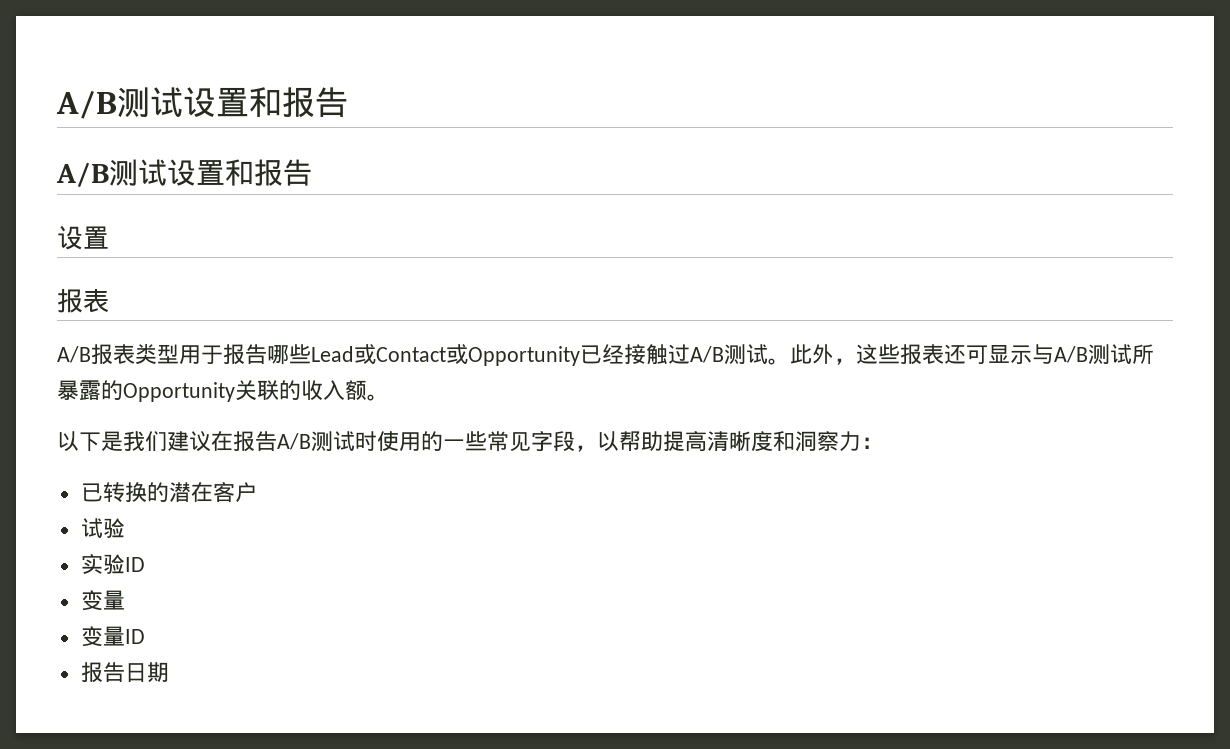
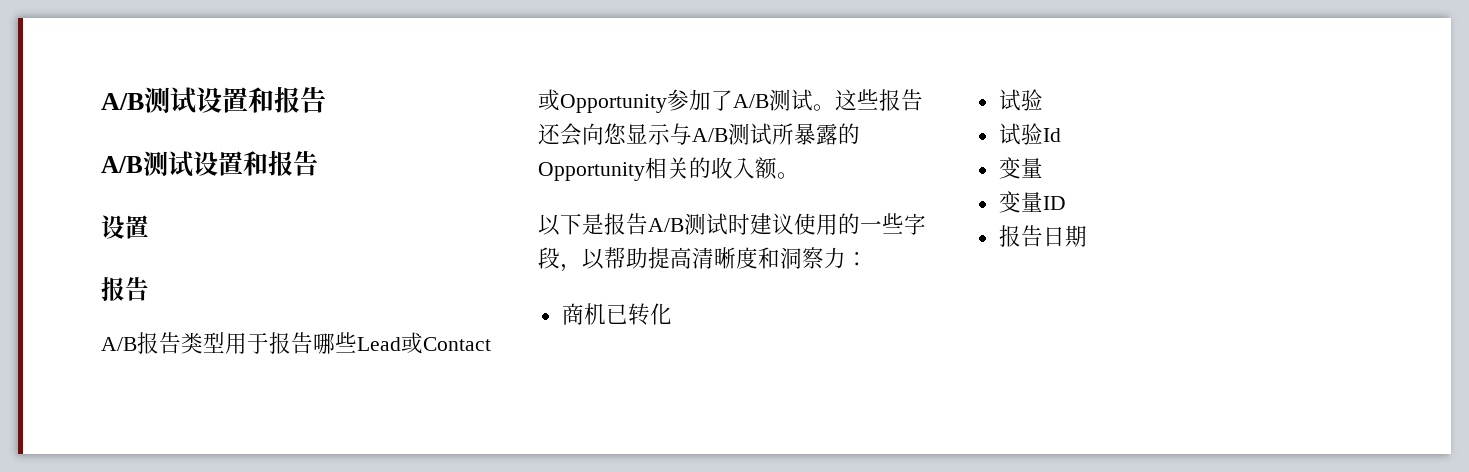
[83,288,109,313] 表 -> [125,277,149,301] 告
[113,344,135,364] 表 -> [159,332,181,354] 告
[580,344,988,365] 已经接触过A/B测试。此外，这些报表还可 -> [667,89,923,111] [538,123,626,146] 参加了A/B测试。这些报告还会向您
[235,380,279,401] 关联 -> [645,157,689,179] 相关
[123,431,233,452] 我们建议在 -> (604, 224) none
(377, 441) none -> [750,213,794,235] 建议
[487,431,531,452] 常见 -> (904, 223) none
[80,482,257,503] 已转换的潜在客户 -> [561,303,672,326] 商机已转化
[80,554,145,574] 实验ID -> [998,123,1061,145] 试验Id

